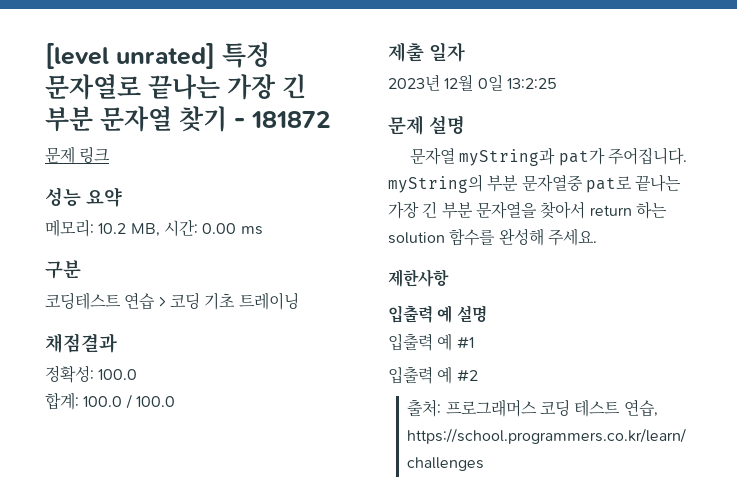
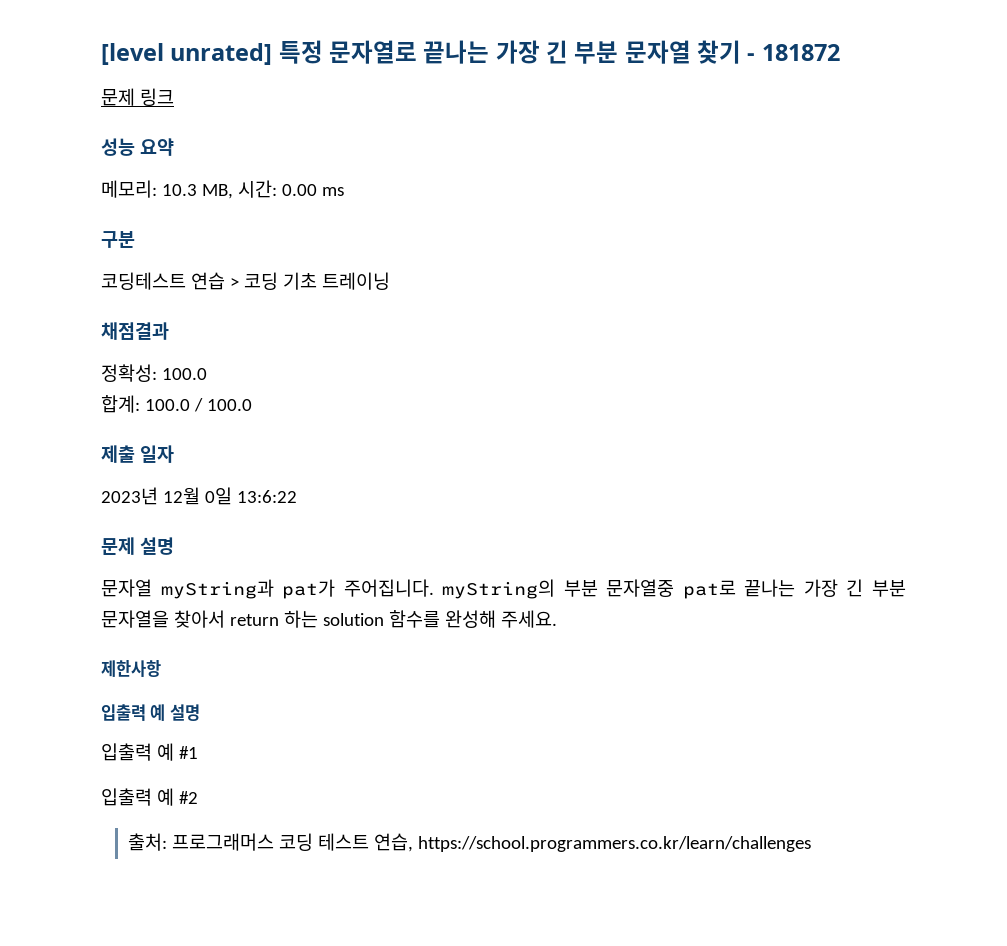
[98,223,127,234] 10.2 -> [161,184,197,196] 10.3
[506,78,557,89] 13:2:25 -> [236,490,297,503] 13:6:22

